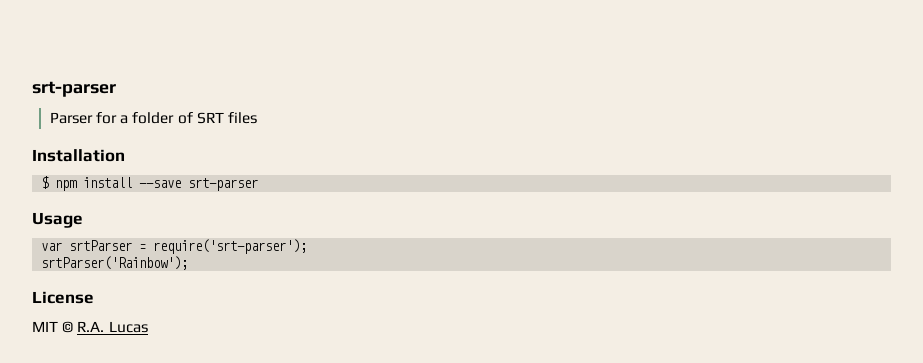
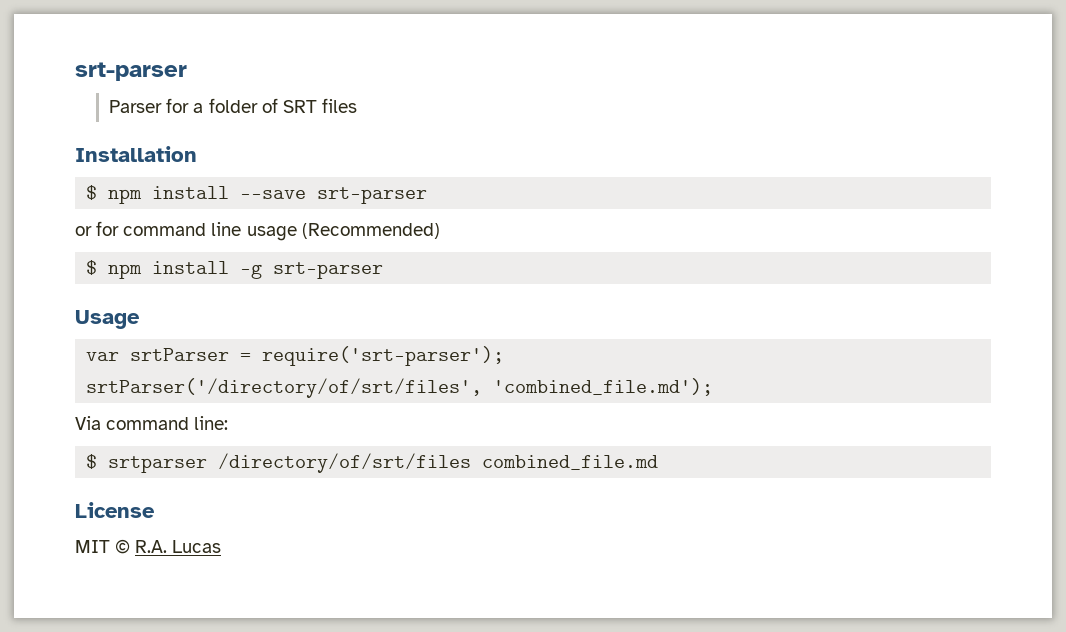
(259, 184) none -> [75,221,440,241] [86,260,384,279] // or for command line usage (Recommended) // $ npm install -g srt-parser
[41,256,189,270] srtParser('Rainbow'); -> [86,378,714,398] [75,416,229,430] [86,453,659,473] srtParser('/directory/of/srt/files', 'combined_file.md'); // Via command line: // $ srtparser /directory/of/srt/files combined_file.md

